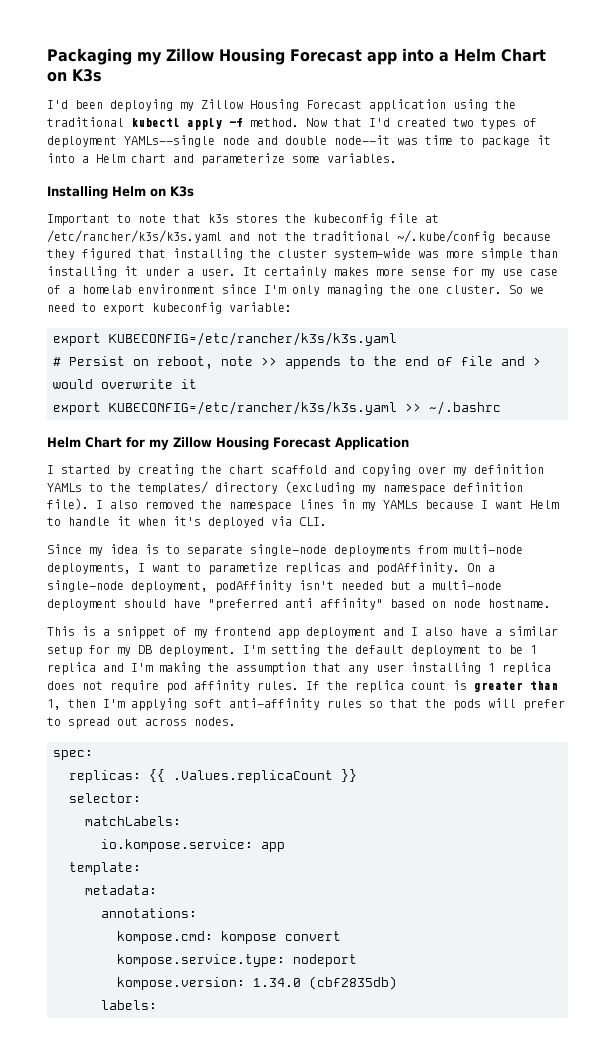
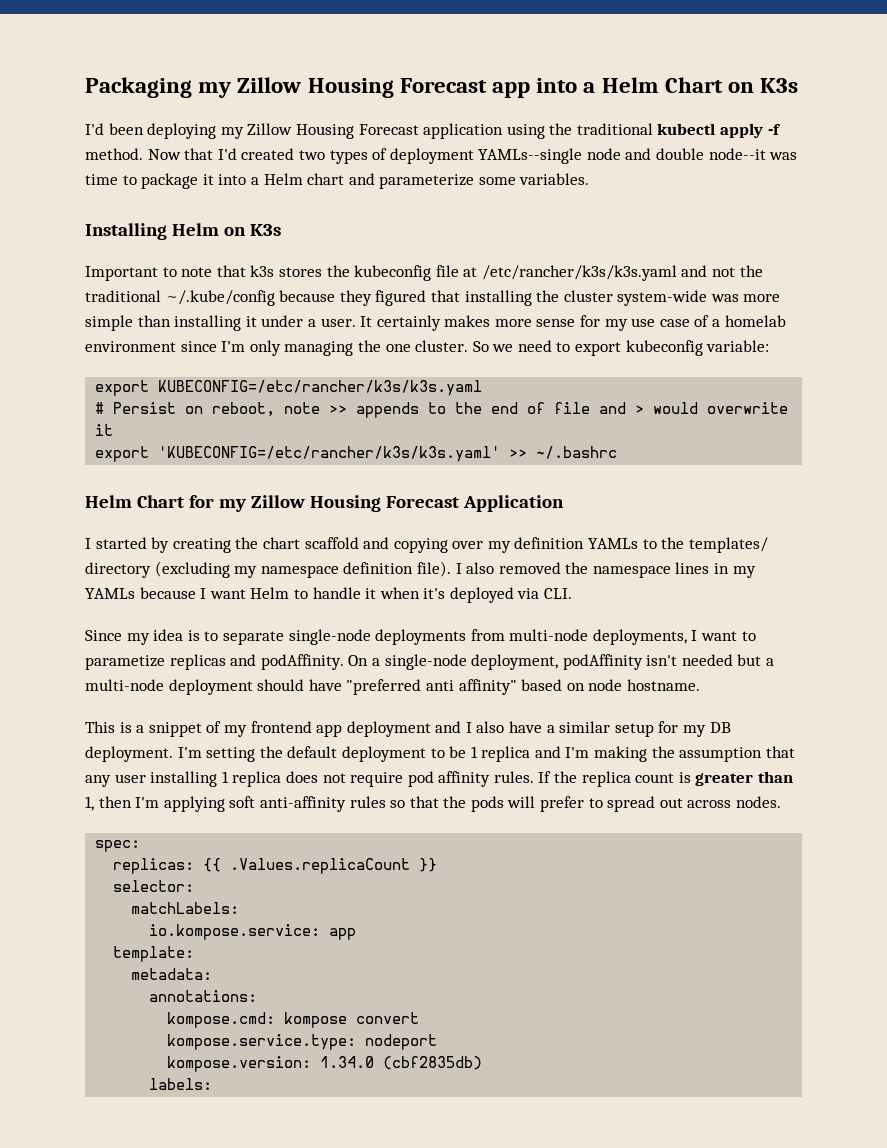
[109,401,397,415] KUBECONFIG=/etc/rancher/k3s/k3s.yaml -> [158,446,501,462] 'KUBECONFIG=/etc/rancher/k3s/k3s.yaml'

